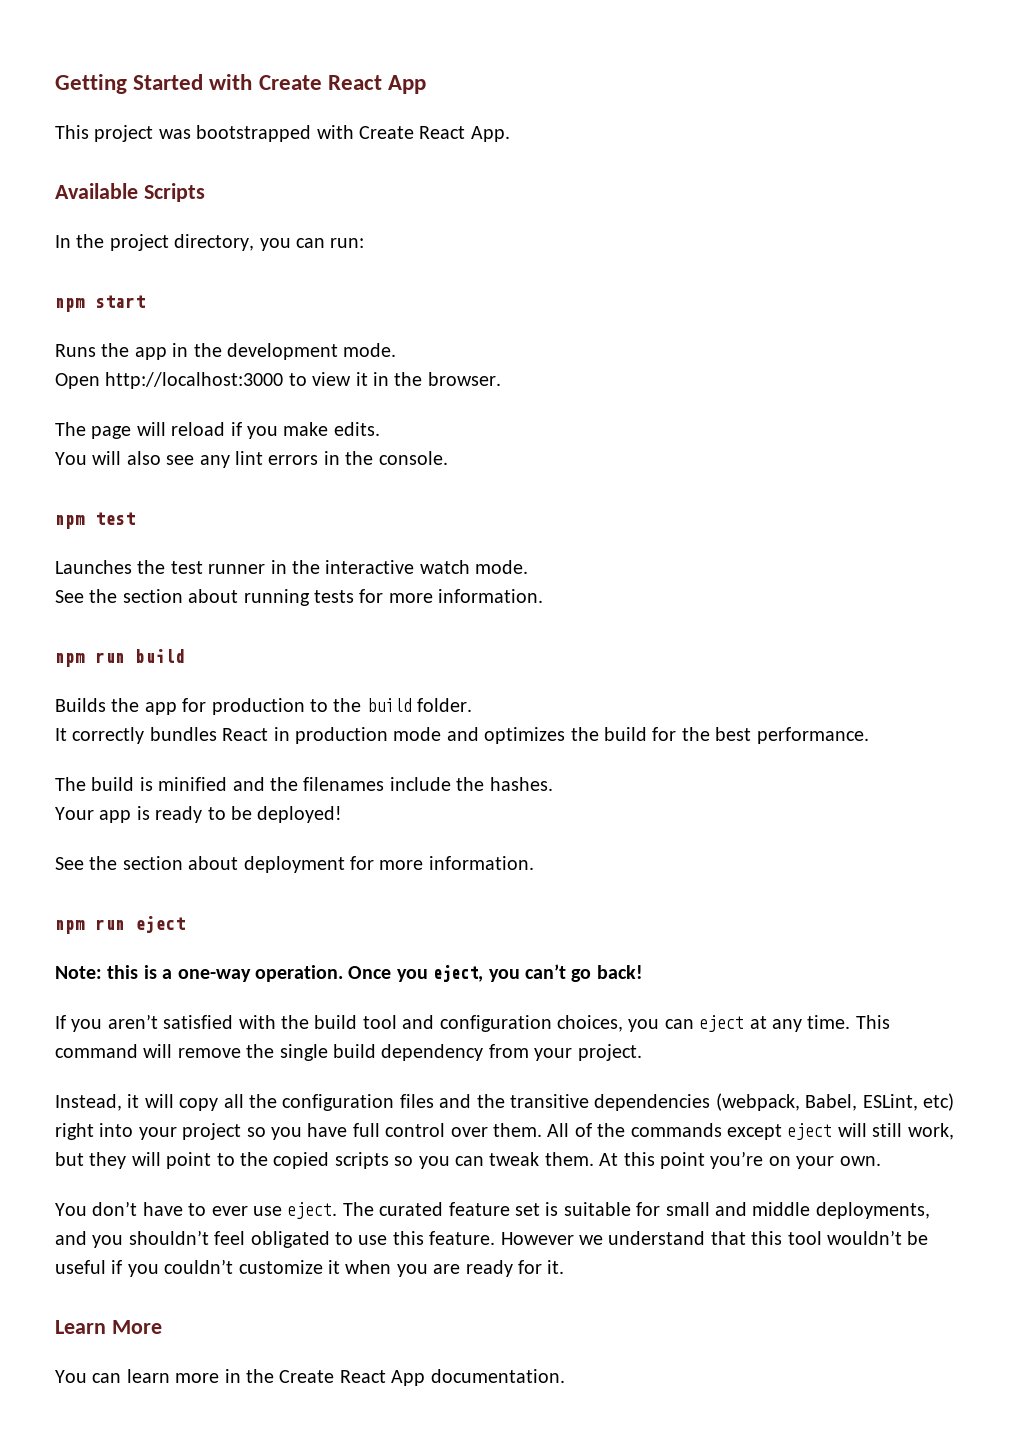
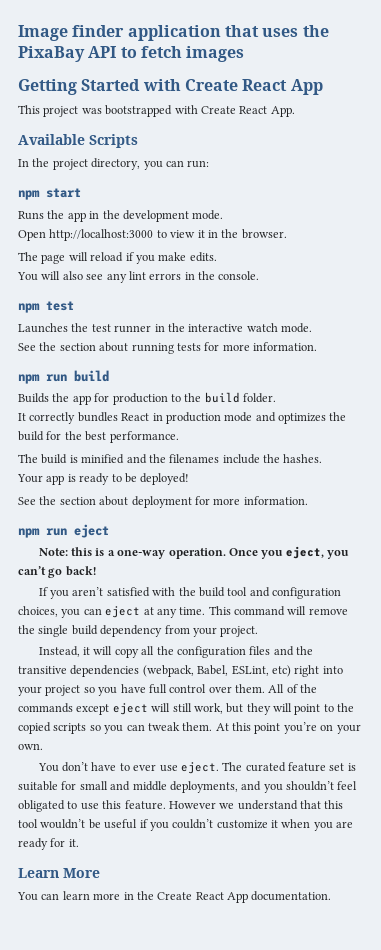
(55, 84) none -> [18,25,329,41] [18,46,245,62] Image finder application that uses the PixaBay API to fetch images //

